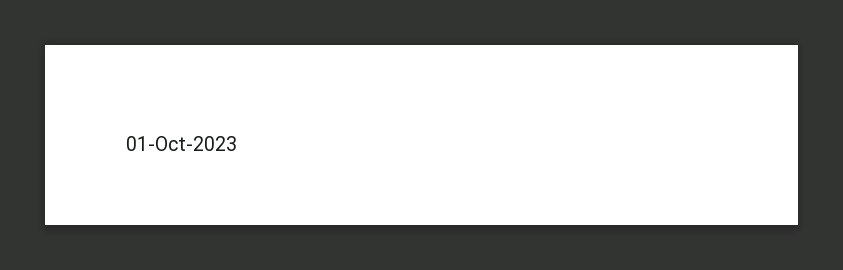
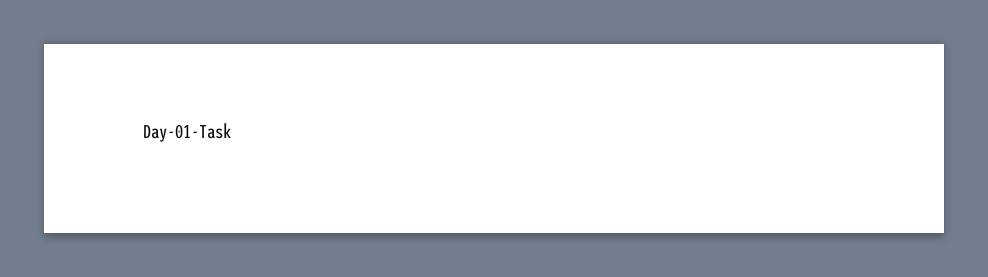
[126,136,237,151] 01-Oct-2023 -> [143,123,231,142] Day-01-Task

